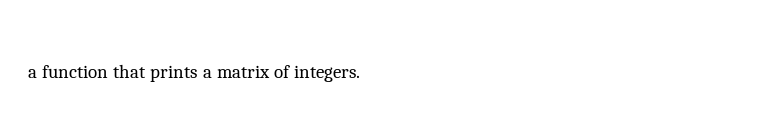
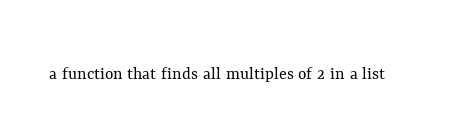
[150,65,360,82] prints a matrix of integers. -> [161,67,386,82] finds all multiples of 2 in a list

